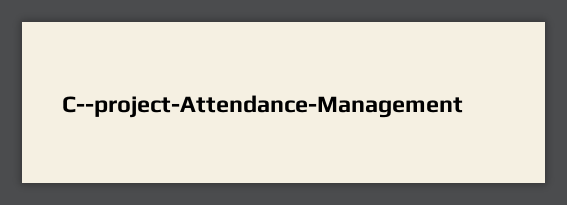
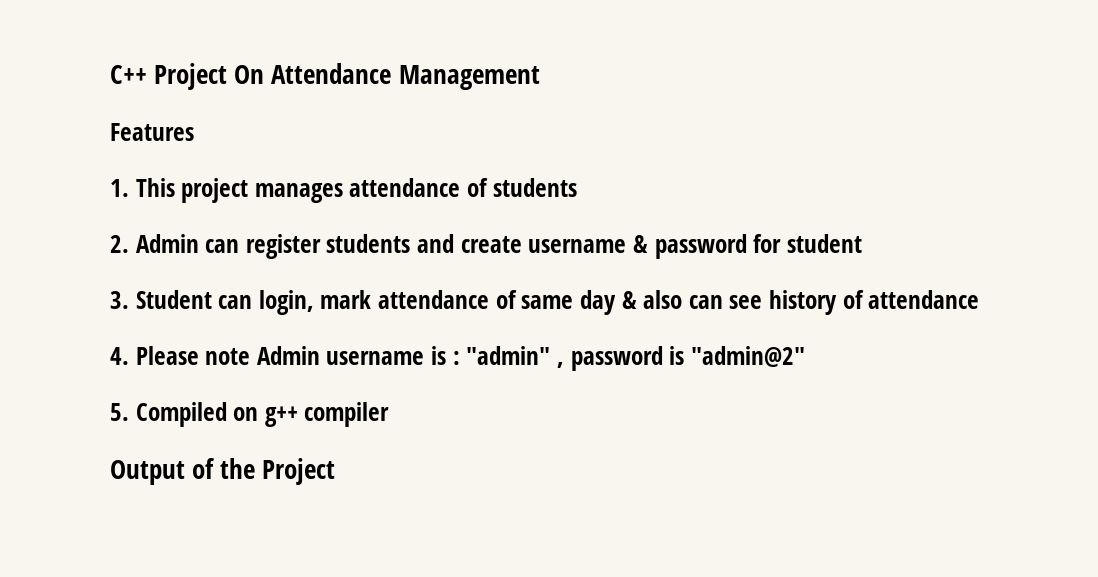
[62,95,463,118] C--project-Attendance-Management -> [110,63,540,90] [110,123,194,141] [110,178,577,203] [110,234,862,259] [110,290,980,315] [110,346,805,371] [110,402,390,427] [110,458,336,485] C++ Project On Attendance Management // Features // 1. This project manages attendance of students // 2. Admin can register students and create username & password for student // 3. Student can login, mark attendance of same day & also can see history of attendance // 4. Please note Admin username is : "admin" , password is "admin@2" // 5. Compiled on g++ compiler // Output of the Project

